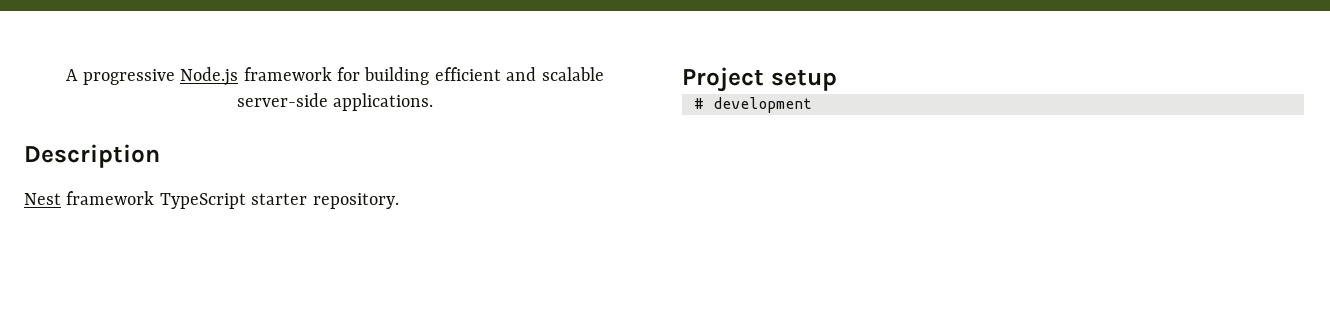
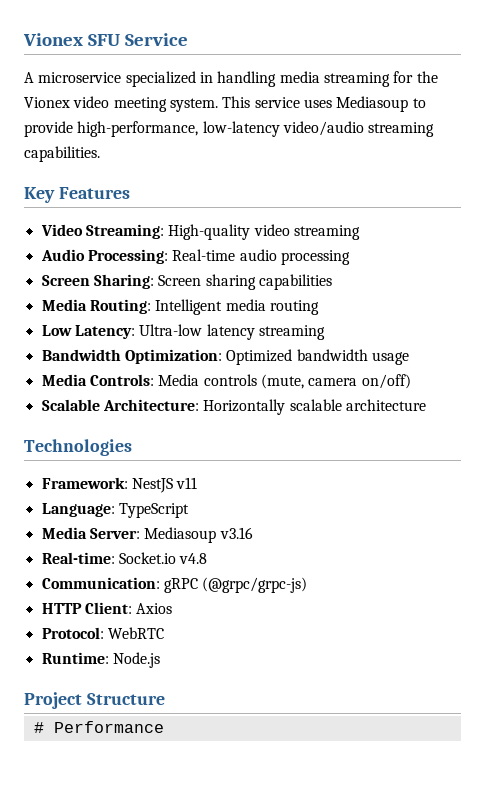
[66,67,604,86] [236,93,434,111] [24,144,160,168] [24,191,399,209] A progressive Node.js framework for building efficient and scalable server-side applications. // Description // Nest framework TypeScript starter repository. -> [23,33,188,46] [24,71,438,87] [24,96,426,112] [24,121,435,137] [24,146,100,162] [24,187,130,203] [40,224,360,240] [40,249,350,265] [41,274,332,290] [41,299,319,315] [41,324,325,340] [41,349,409,365] [41,374,411,389] [41,399,426,415] [24,439,132,456] [41,477,198,493] [41,503,189,518] [41,527,253,543] [41,552,208,564] [41,577,308,593] [41,602,173,614] [41,627,164,639] [41,652,160,668] Vionex SFU Service // A microservice specialized in handling media streaming for the Vionex video meeting system. This service uses Mediasoup to provide high-performance, low-latency video/audio streaming capabilities. // Key Features // Video Streaming: High-quality video streaming // Audio Processing: Real-time audio processing // Screen Sharing: Screen sharing capabilities // Media Routing: Intelligent media routing // Low Latency: Ultra-low latency streaming // Bandwidth Optimization: Optimized bandwidth usage // Media Controls: Media controls (mute, camera on/off) // Scalable Architecture: Horizontally scalable architecture // Technologies // Framework: NestJS v11 // Language: TypeScript // Media Server: Mediasoup v3.16 // Real-time: Socket.io v4.8 // Communication: gRPC (@grpc/grpc-js) // HTTP Client: Axios // Protocol: WebRTC // Runtime: Node.js
[770,69,837,91] setup -> [86,693,165,705] Structure
[713,97,812,113] development -> [53,721,164,733] Performance

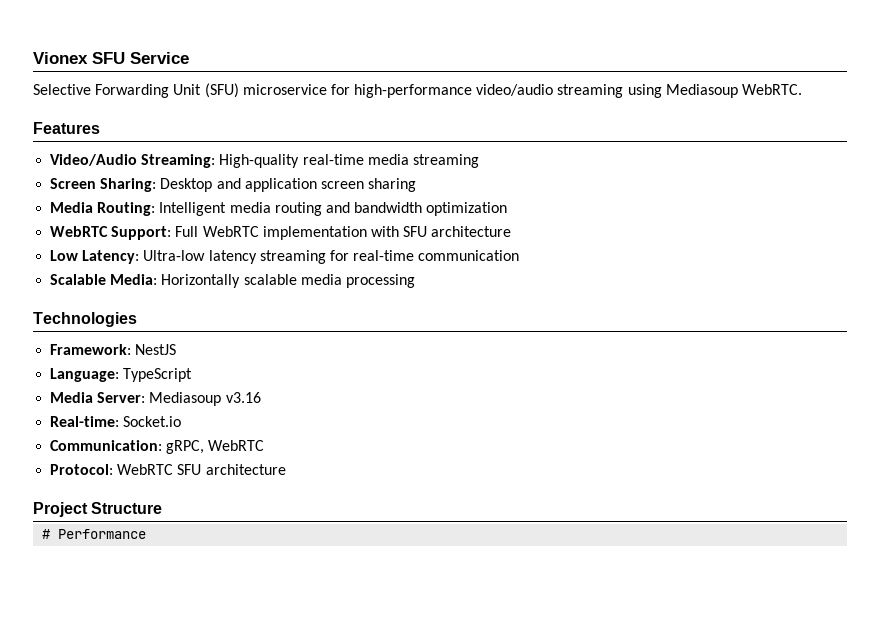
[24,71,438,87] [24,96,426,112] [24,121,435,137] [24,146,100,162] [24,187,130,203] [40,224,360,240] [40,249,350,265] [41,274,202,289] A microservice specialized in handling media streaming for the Vionex video meeting system. This service uses Mediasoup to provide high-performance, low-latency video/audio streaming capabilities. // Key Features // Video Streaming: High-quality video streaming // Audio Processing: Real-time audio processing // Screen Sharing: Screen -> [33,83,803,98] [33,122,100,134] [50,154,479,168] [50,178,364,192] Selective Forwarding Unit (SFU) microservice for high-performance video/audio streaming using Mediasoup WebRTC. // Features // Video/Audio Streaming: High-quality real-time media streaming // Screen Sharing: Desktop and application screen
[258,274,332,290] capabilities -> (417, 185) none
(319, 307) none -> [325,202,508,216] [50,226,512,240] and bandwidth optimization // WebRTC Support: Full WebRTC implementation with SFU architecture
[41,349,409,365] [41,374,411,389] // Bandwidth Optimization: Optimized bandwidth usage // Media Controls: Media controls (mute, camera on/off) -> [329,250,520,261] for real-time communication
[102,399,199,411] Architecture: -> [110,274,158,285] Media:
[345,399,426,411] architecture -> [300,274,415,288] media processing
[176,477,198,489] v11 -> (177, 349) none
[179,553,208,564] v4.8 -> (182, 421) none
[163,577,308,593] [41,602,173,614] gRPC (@grpc/grpc-js) // HTTP Client: Axios -> [166,440,265,454] gRPC, WebRTC
[41,652,160,668] // Runtime: Node.js -> [177,464,286,475] SFU architecture

